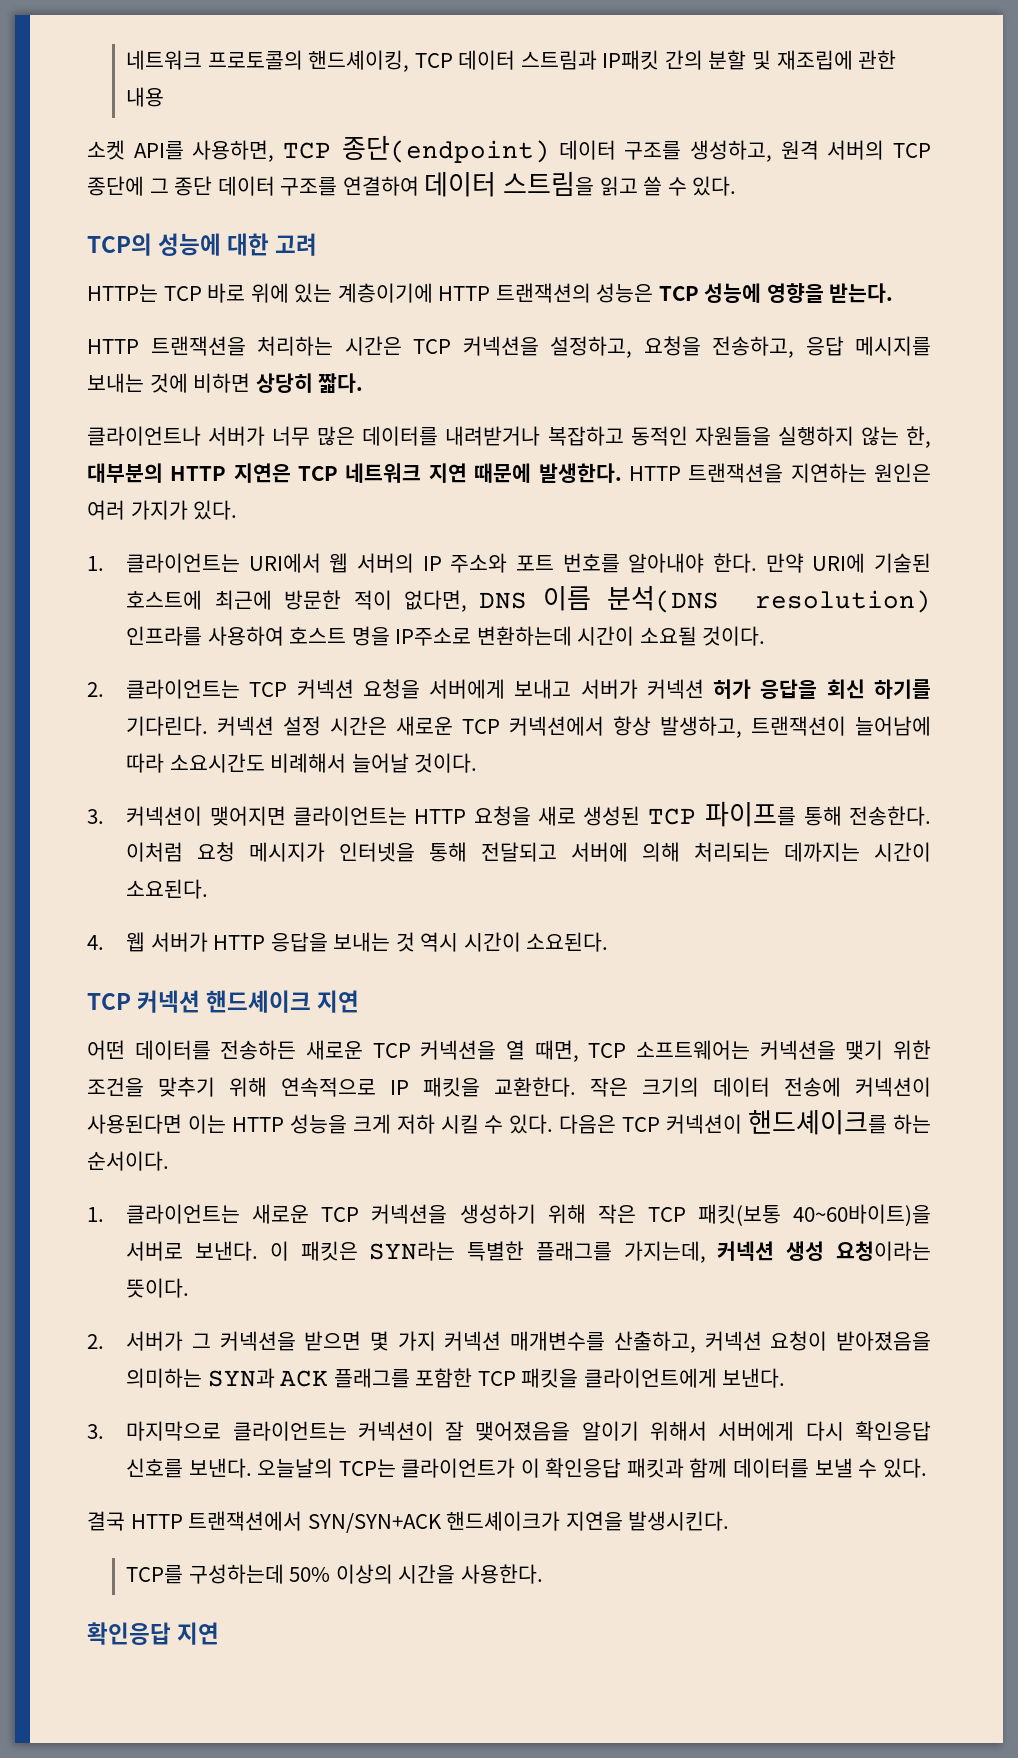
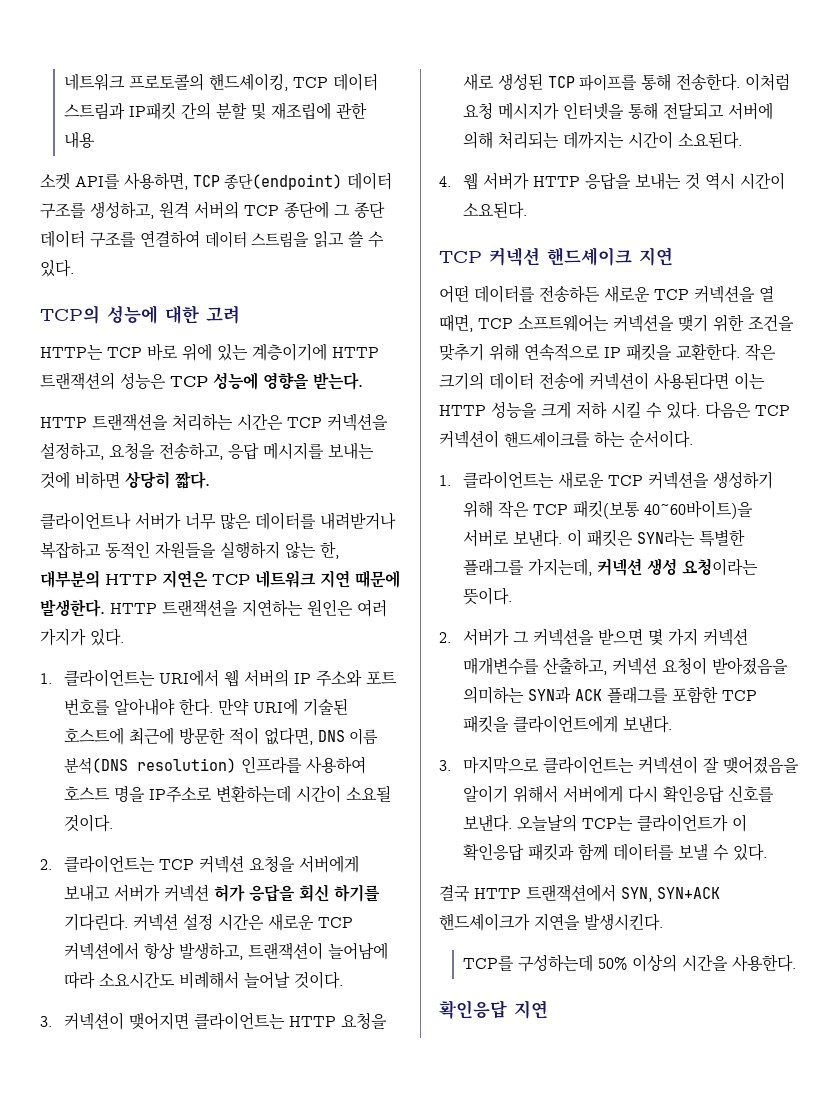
[307,1513,442,1533] SYN/SYN+ACK -> [621,887,720,902] SYN, SYN+ACK

